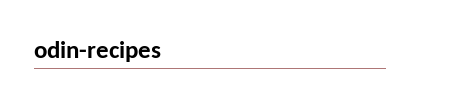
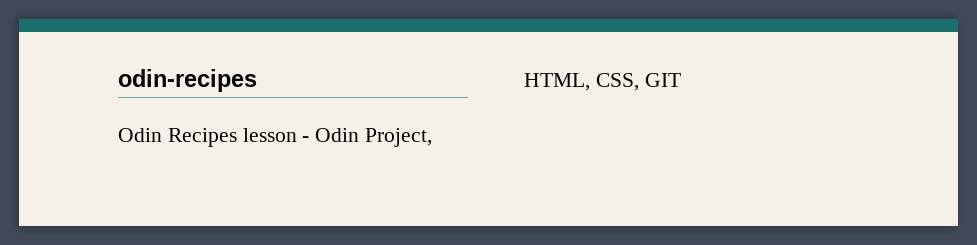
(161, 51) none -> [118,128,433,147] [524,73,681,91] // Odin Recipes lesson - Odin Project, HTML, CSS, GIT

